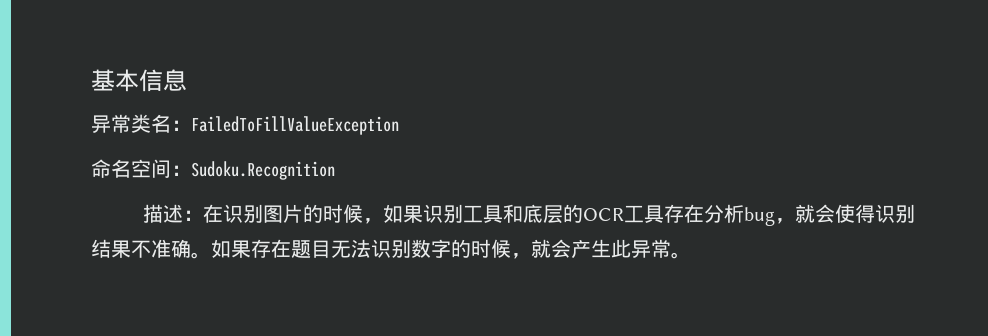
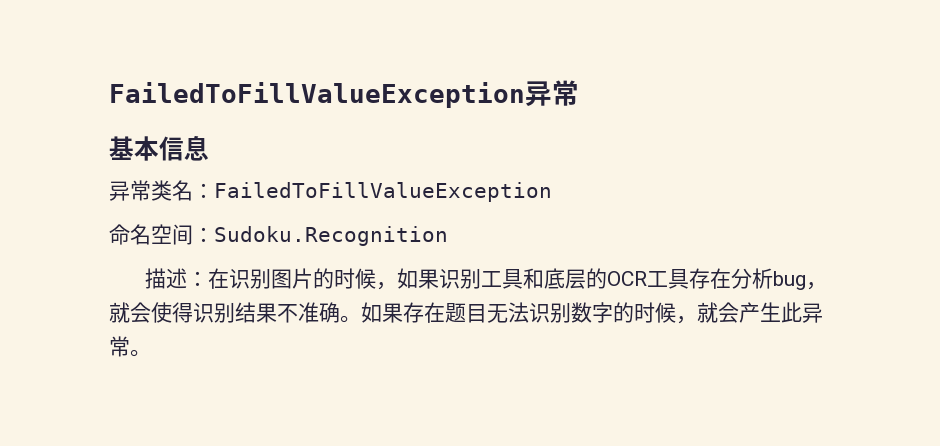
(91, 80) none -> [109,80,579,108] FailedToFillValueException异常 //

